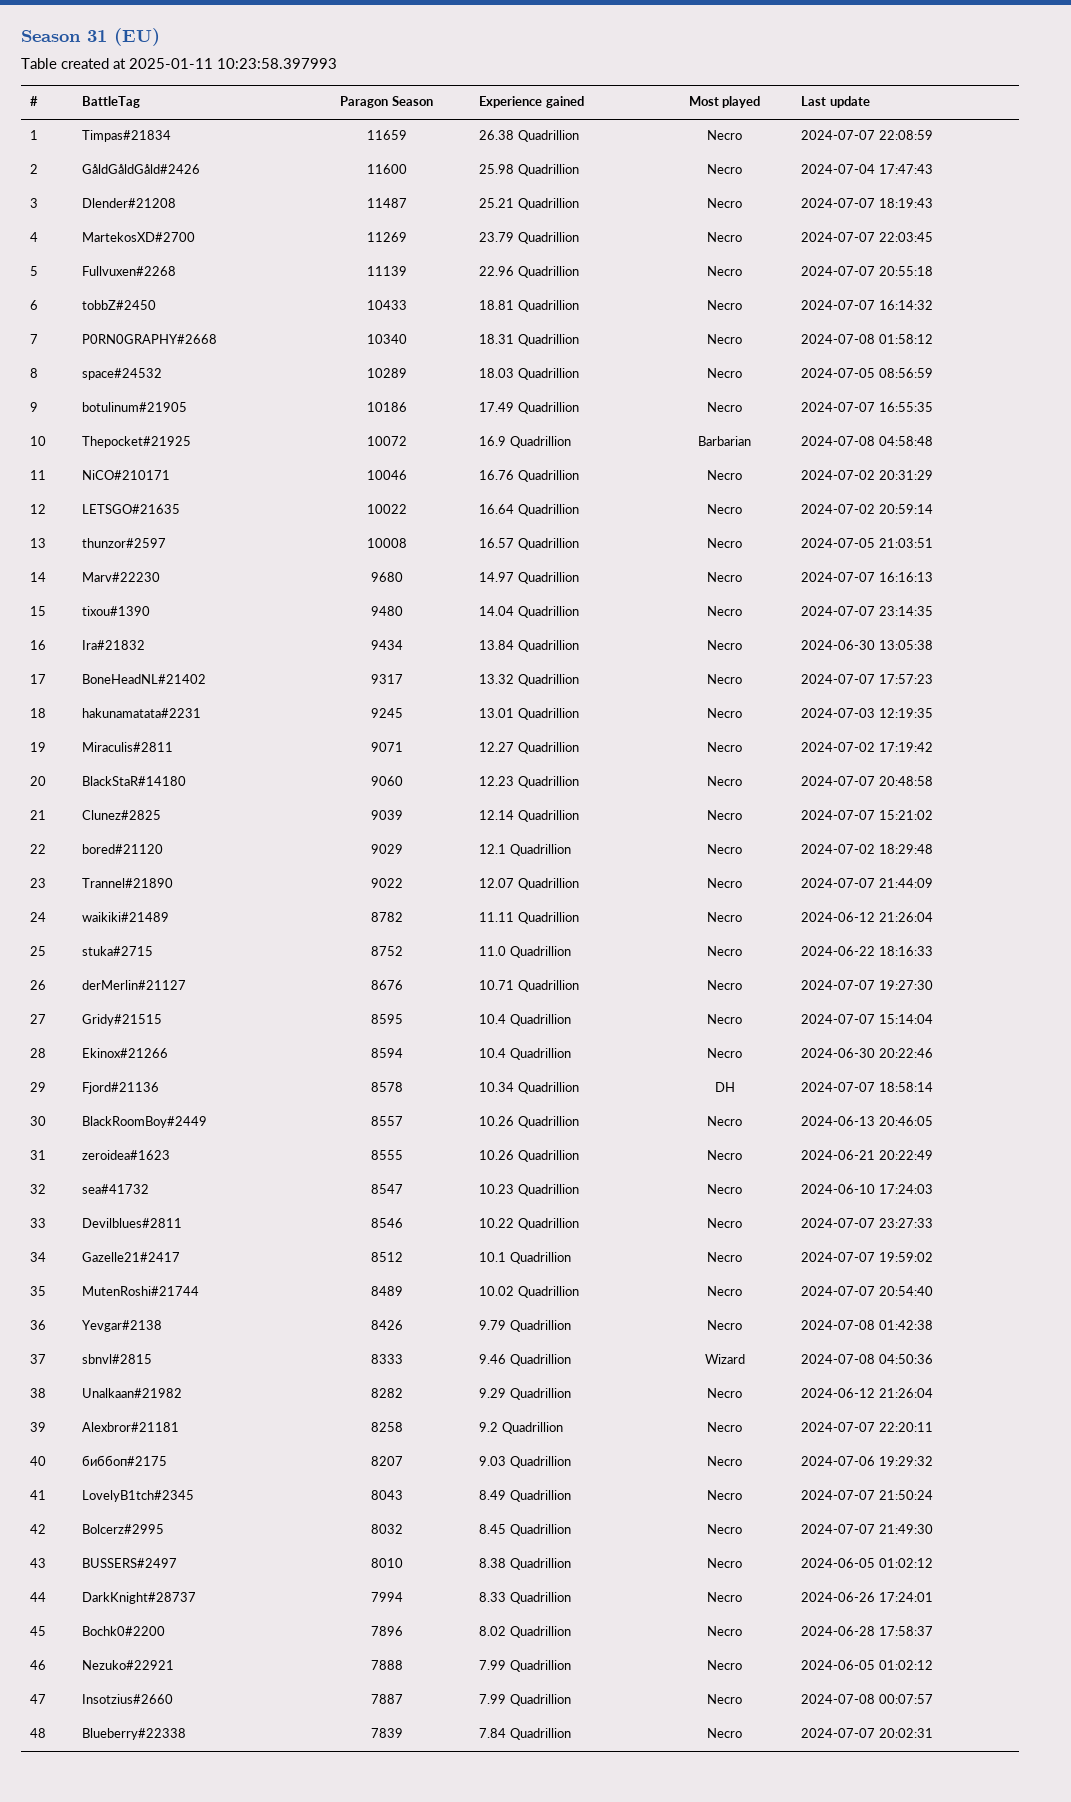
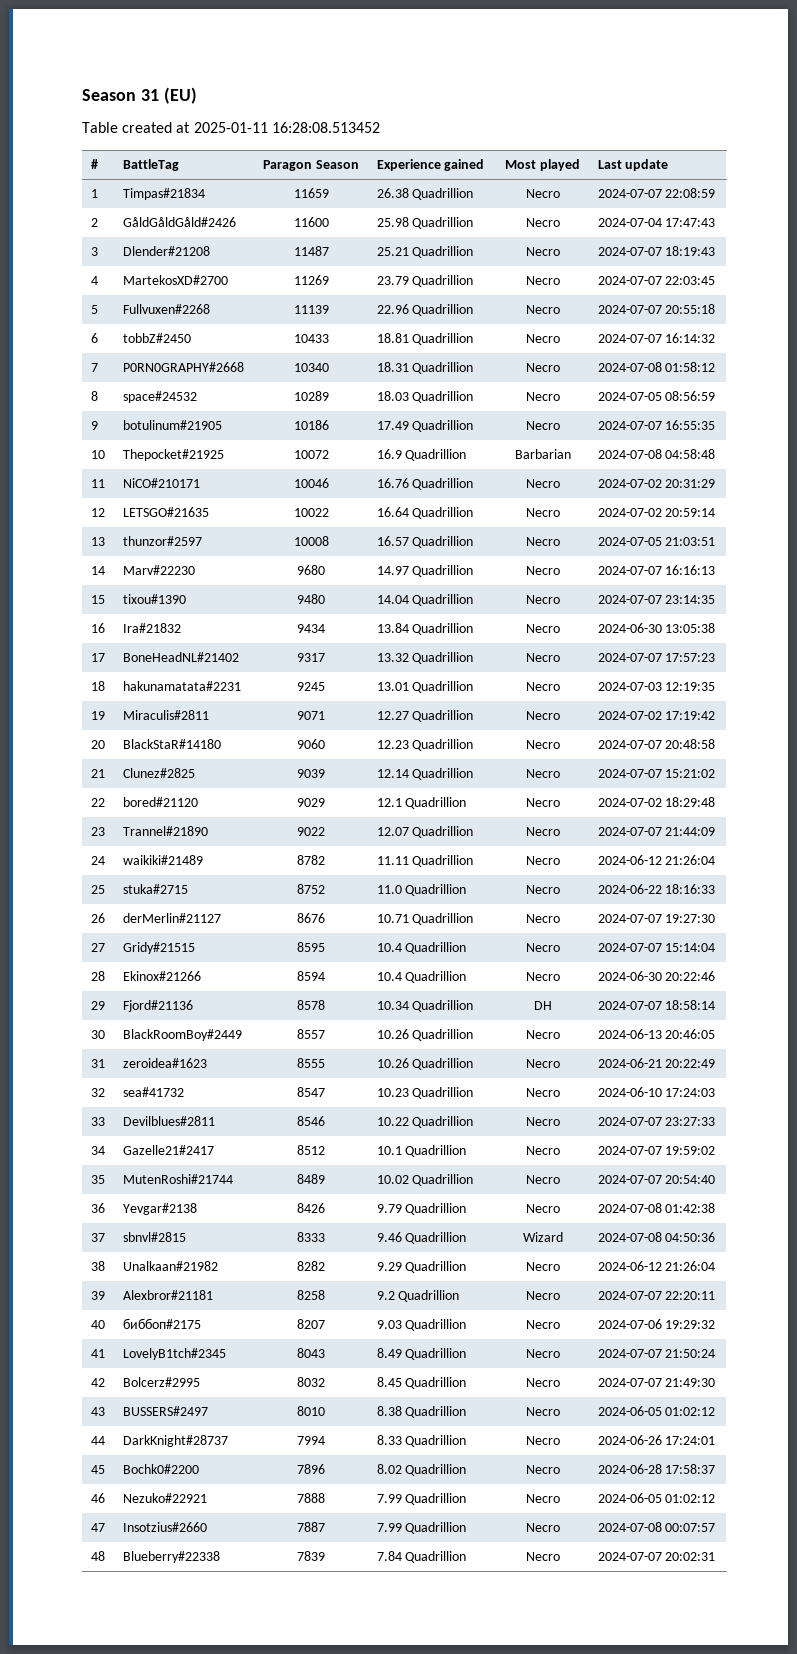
[217,58,337,69] 10:23:58.397993 -> [271,122,380,133] 16:28:08.513452

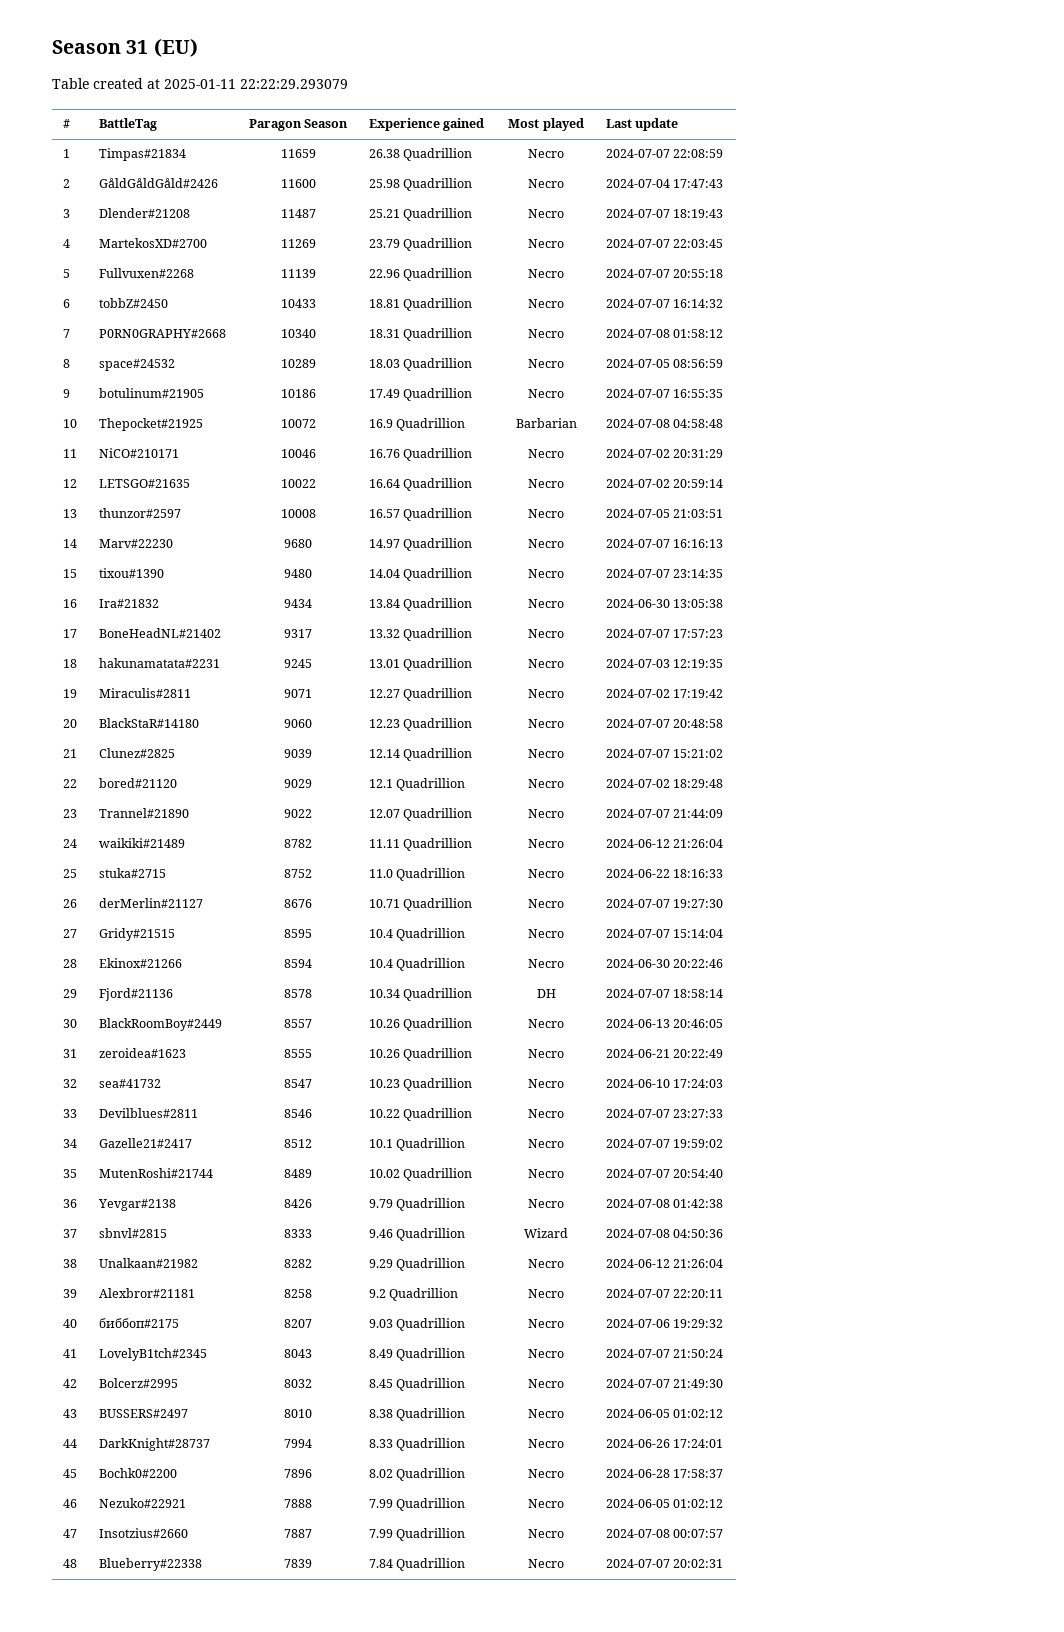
[271,122,380,133] 16:28:08.513452 -> [240,79,348,89] 22:22:29.293079

